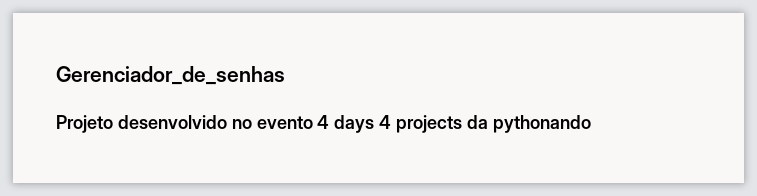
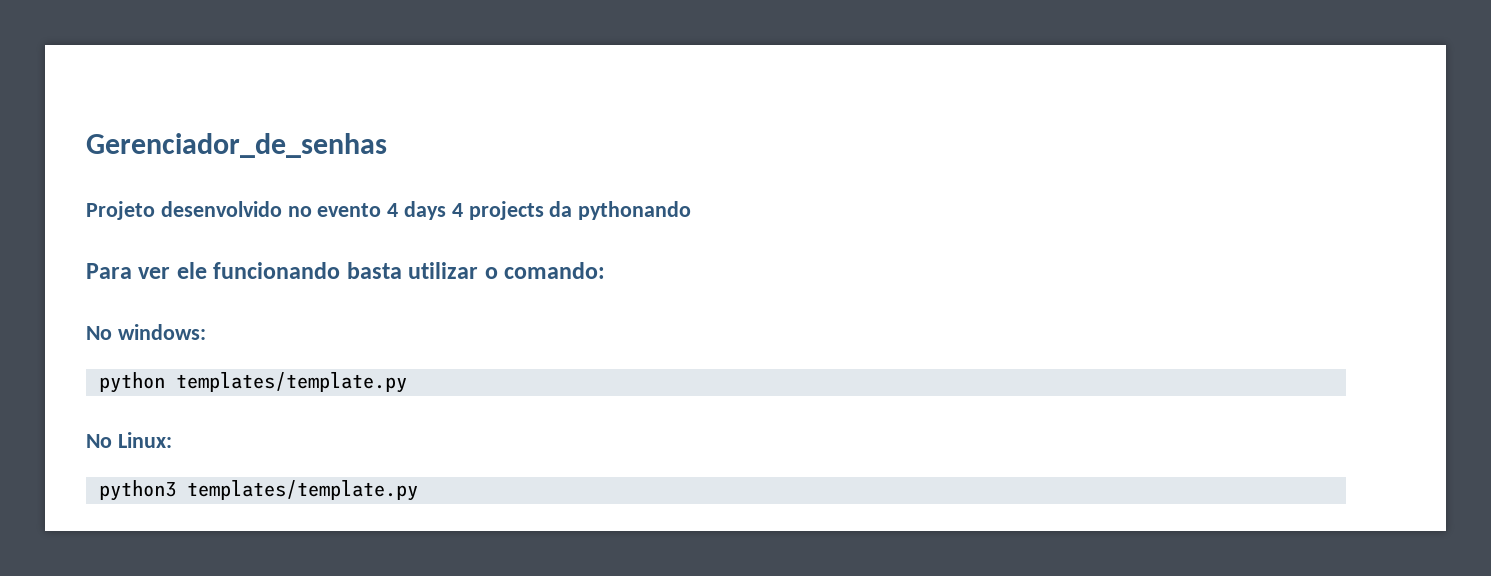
(591, 124) none -> [86,262,606,279] [86,324,206,340] [98,372,407,393] [86,432,172,448] [98,480,418,501] // Para ver ele funcionando basta utilizar o comando: // No windows: // python templates/template.py // No Linux: // python3 templates/template.py

